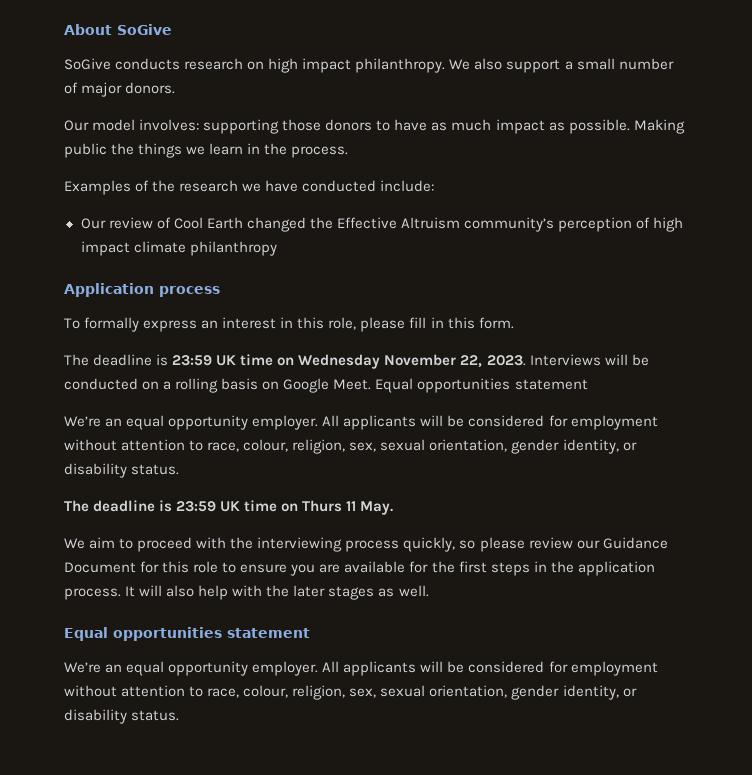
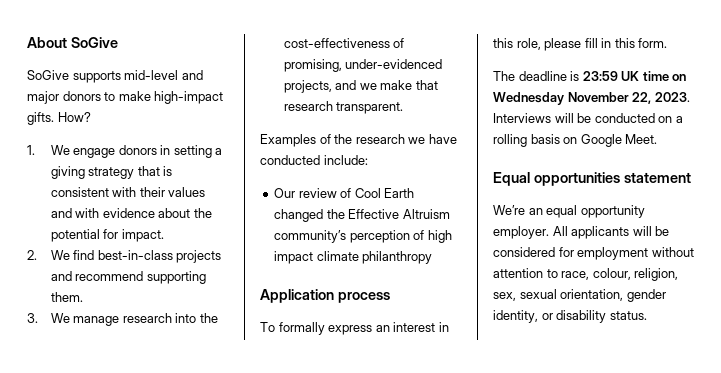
[115,58,674,73] [64,82,176,97] [64,119,685,134] [64,143,349,158] conducts research on high impact philanthropy. We also support a small number of major donors. // Our model involves: supporting those donors to have as much impact as possible. Making public the things we learn in the process. -> [72,70,203,83] [27,91,224,104] [27,112,91,125] [27,145,223,158] [50,166,173,179] [50,187,206,197] [50,208,212,218] [50,229,164,242] [27,250,222,263] [50,271,206,284] [50,292,83,302] [27,313,218,326] [283,38,405,48] [283,59,443,72] [283,80,438,93] [283,101,404,114] supports mid-level and major donors to make high-impact gifts. How? // 1. We engage donors in setting a giving strategy that is consistent with their values and with evidence about the potential for impact. // 2. We find best-in-class projects and recommend supporting them. // 3. We manage research into the cost-effectiveness of promising, under-evidenced projects, and we make that research transparent.
[375,378,588,393] [64,415,658,430] [64,439,637,454] [64,463,180,478] [64,500,394,515] [64,537,668,552] [64,561,655,576] [64,585,429,600] Equal opportunities statement // We’re an equal opportunity employer. All applicants will be considered for employment without attention to race, colour, religion, sex, sexual orientation, gender identity, or disability status. // The deadline is 23:59 UK time on Thurs 11 May. // We aim to proceed with the interviewing process quickly, so please review our Guidance Document for this role to ensure you are available for the first steps in the application process. It will also help with the later stages as well. -> (658, 139) none

